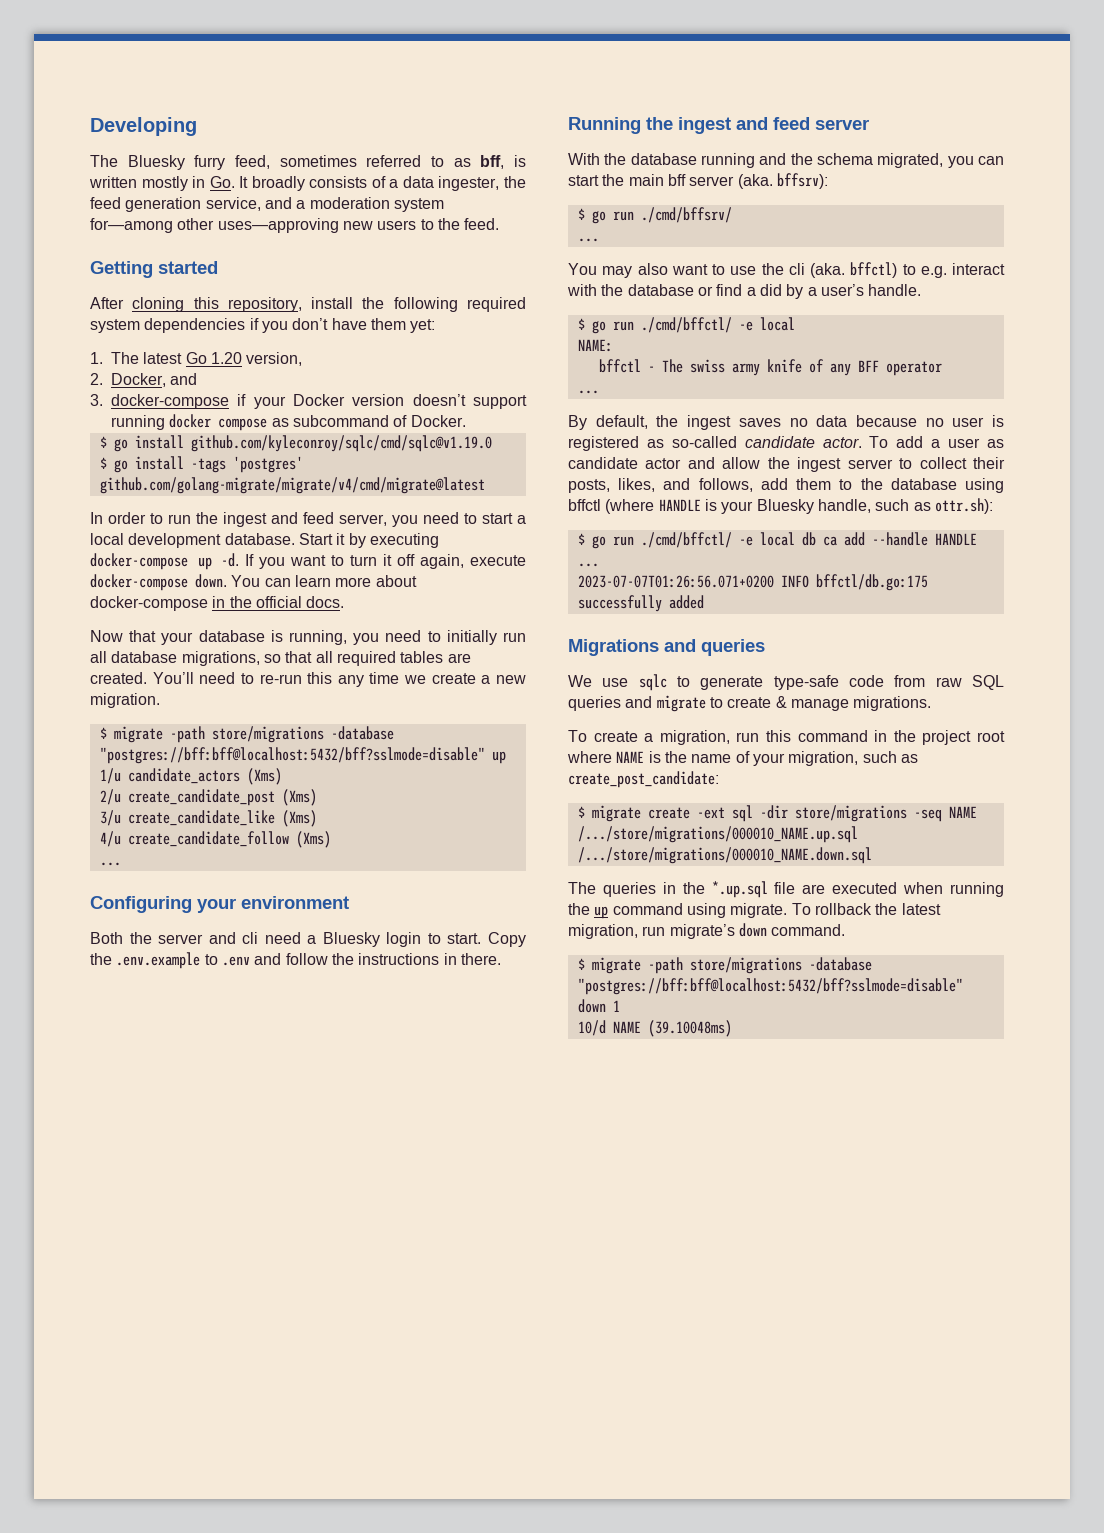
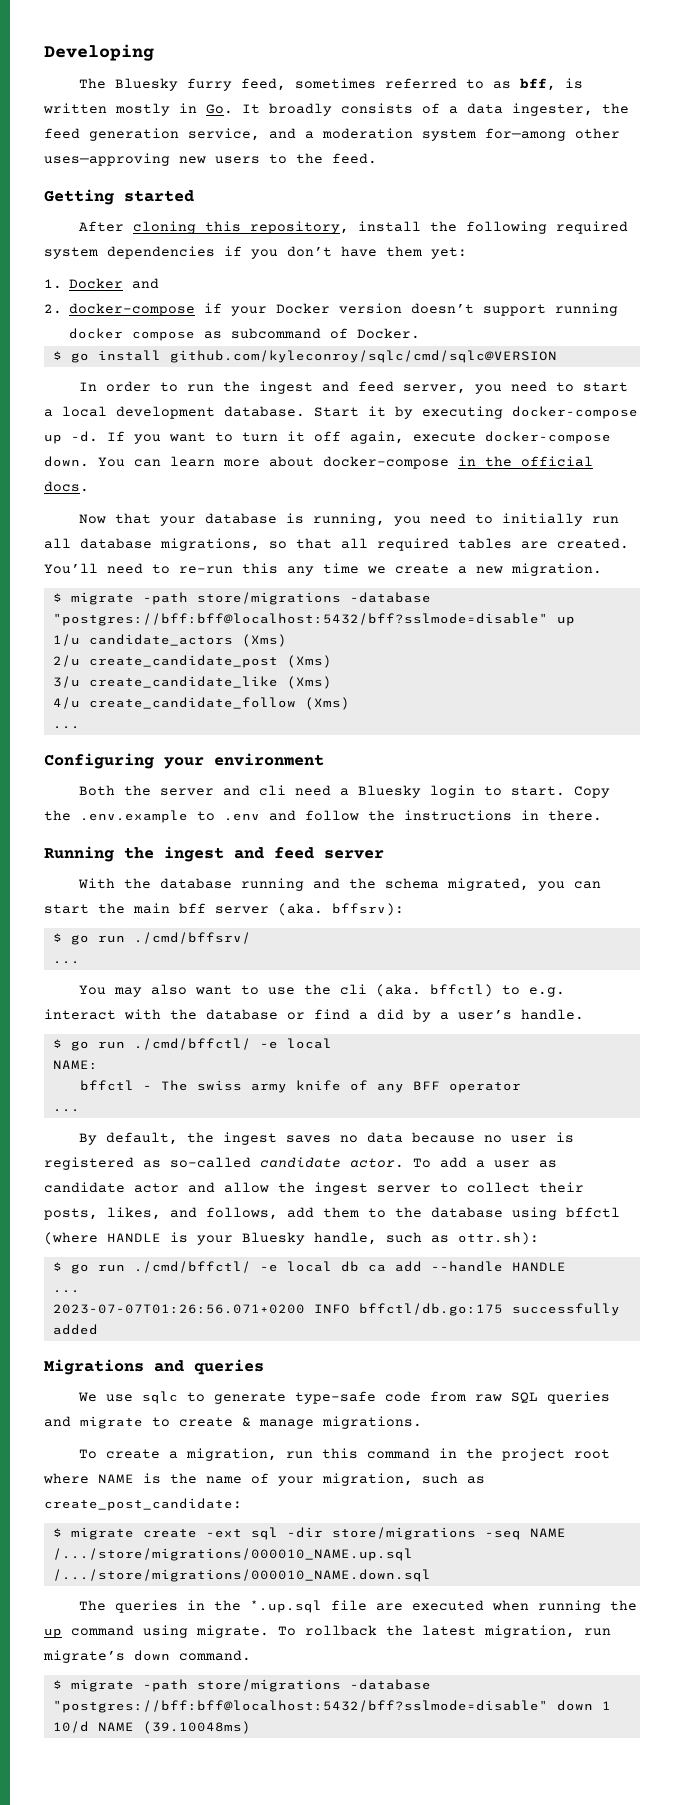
[111,352,303,366] [90,373,166,387] The latest Go 1.20 version, // 2. Docker, -> [69,278,124,289] Docker
[90,394,103,406] 3. -> [44,304,62,314] 2.
[190,435,492,452] [99,456,303,473] [99,477,485,494] github.com/kyleconroy/sqlc/cmd/sqlc@v1.19.0 // $ go install -tags 'postgres' github.com/golang-migrate/migrate/v4/cmd/migrate@latest -> [169,350,557,363] github.com/kyleconroy/sqlc/cmd/sqlc@VERSION

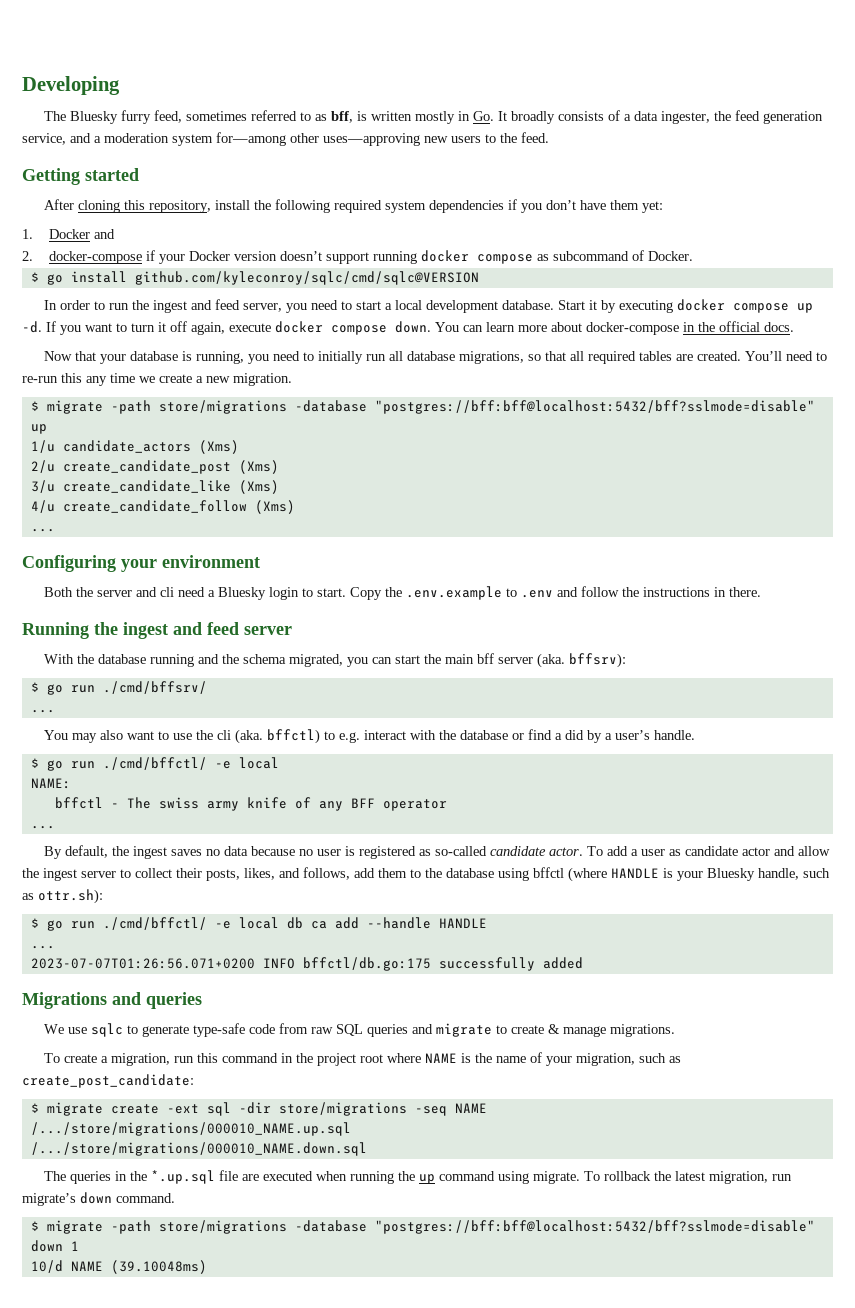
[512,406,638,419] docker-compose -> [676,299,789,313] docker compose
[485,431,611,444] docker-compose -> [275,321,387,335] docker compose

